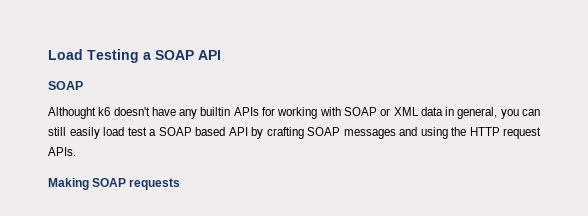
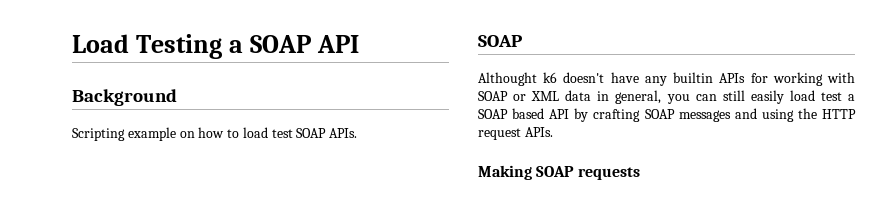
(221, 55) none -> [72,89,177,106] [72,127,358,141] // Background // Scripting example on how to load test SOAP APIs.

